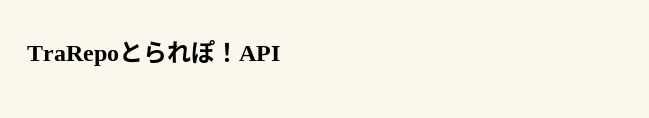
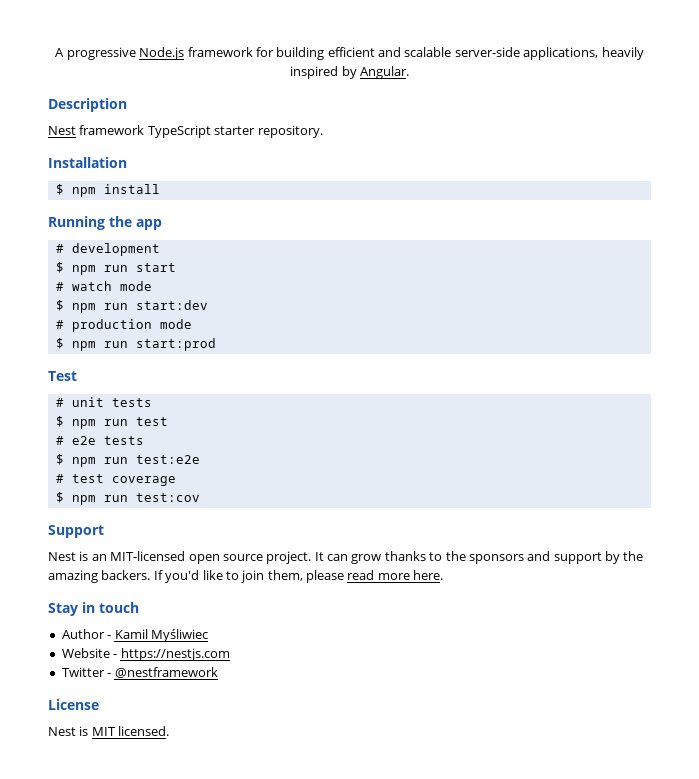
[27,40,280,66] TraRepoとられぽ！API -> [55,47,644,60] [290,66,409,79] [48,98,127,112] [48,125,323,138] [48,157,127,168] [55,184,160,197] [48,216,162,230] [55,243,160,256] [55,262,176,275] [55,281,152,291] [55,300,208,313] [55,319,192,332] [55,338,216,351] [48,371,77,381] [55,397,152,407] [55,416,168,429] [55,436,144,445] [55,454,200,467] [55,474,176,486] [55,492,200,505] [48,525,104,538] [48,551,644,564] [48,570,444,583] [48,602,139,616] [61,629,208,642] [61,648,230,661] [61,667,218,678] [48,699,99,710] [48,726,170,736] A progressive Node.js framework for building efficient and scalable server-side applications, heavily inspired by Angular. // Description // Nest framework TypeScript starter repository. // Installation // $ npm install // Running the app // # development // $ npm run start // # watch mode // $ npm run start:dev // # production mode // $ npm run start:prod // Test // # unit tests // $ npm run test // # e2e tests // $ npm run test:e2e // # test coverage // $ npm run test:cov // Support // Nest is an MIT-licensed open source project. It can grow thanks to the sponsors and support by the amazing backers. If you'd like to join them, please read more here. // Stay in touch // Author - Kamil Myśliwiec // Website - https://nestjs.com // Twitter - @nestframework // License // Nest is MIT licensed.

